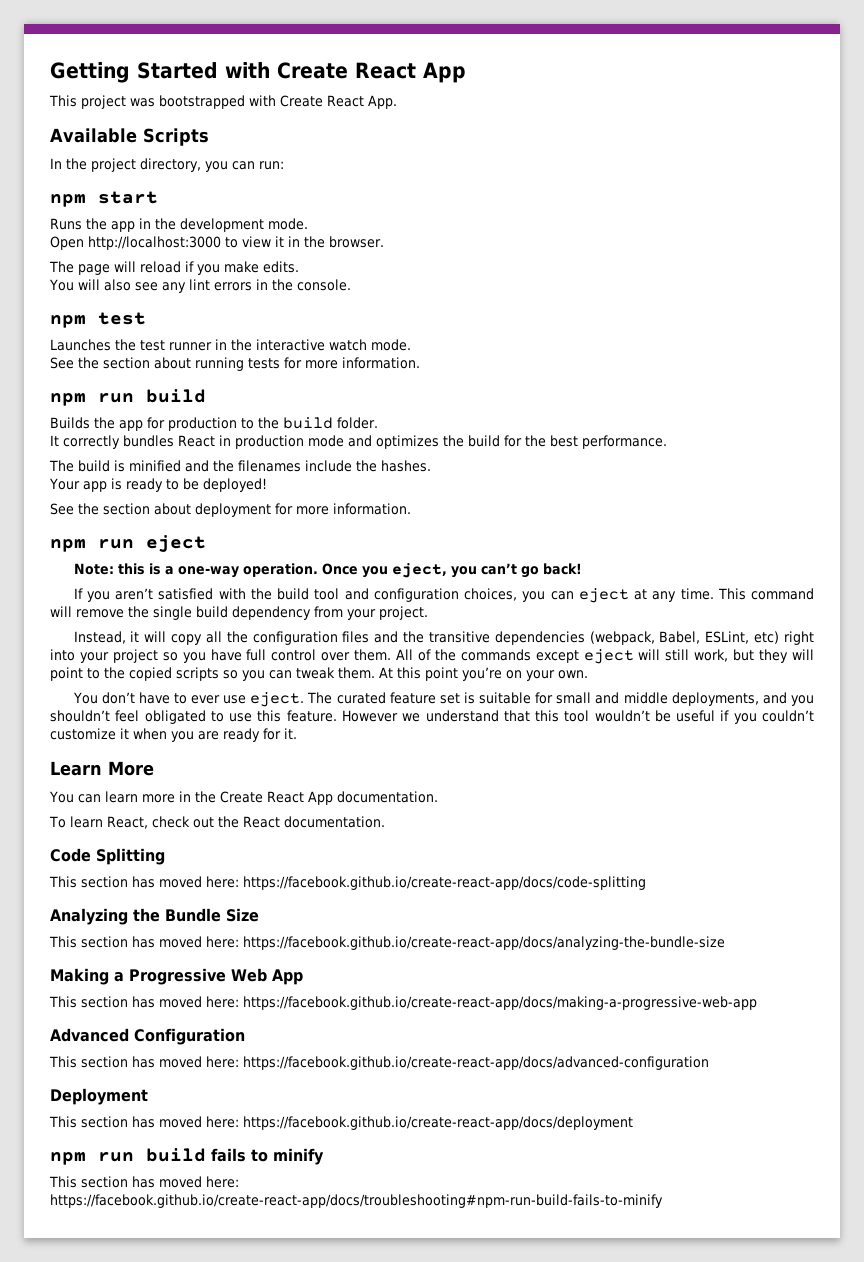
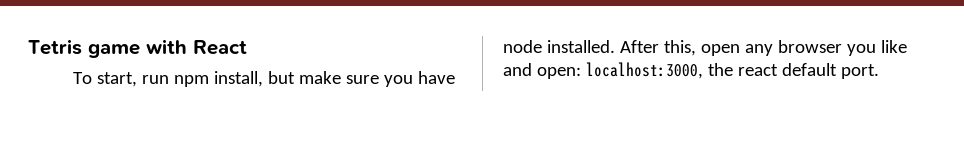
[50,62,466,83] [49,95,397,109] [50,128,209,146] [50,158,284,172] [50,191,158,207] [50,218,308,232] [50,236,384,250] [49,261,299,275] [49,279,351,293] [50,312,146,328] [50,339,411,351] [50,357,420,371] [50,389,206,406] [50,417,378,431] [50,435,667,449] [49,460,431,472] [49,478,267,492] [50,503,411,517] [50,535,206,552] [73,563,582,578] [73,588,815,603] [50,606,428,620] [73,631,815,645] [50,649,815,664] [50,667,588,681] [72,692,815,707] [50,710,815,724] [50,728,297,742] [50,761,154,776] [49,791,438,805] [49,816,385,829] [50,848,165,865] [49,876,646,890] [50,908,259,925] [49,936,725,950] [50,968,303,985] [49,996,757,1010] [50,1028,245,1045] [49,1056,709,1070] [50,1088,148,1105] [49,1116,633,1130] [50,1148,324,1165] [49,1176,239,1188] [50,1194,663,1208] Getting Started with Create React App // This project was bootstrapped with Create React App. // Available Scripts // In the project directory, you can run: // npm start // Runs the app in the development mode. // Open http://localhost:3000 to view it in the browser. // The page will reload if you make edits. // You will also see any lint errors in the console. // npm test // Launches the test runner in the interactive watch mode. // See the section about running tests for more information. // npm run build // Builds the app for production to the build folder. // It correctly bundles React in production mode and optimizes the build for the best performance. // The build is minified and the filenames include the hashes. // Your app is ready to be deployed! // See the section about deployment for more information. // npm run eject // Note: this is a one-way operation. Once you eject, you can’t go back! // If you aren’t satisfied with the build tool and configuration choices, you can eject at any time. This command will remove the single build dependency from your project. // Instead, it will copy all the configuration files and the transitive dependencies (webpack, Babel, ESLint, etc) right into your project so you have full control over them. All of the commands except eject will still work, but they will point to the copied scripts so you can tweak them. At this point you’re on your own. // You don’t have to ever use eject. The curated feature set is suitable for small and middle deployments, and you shouldn’t feel obligated to use this feature. However we understand that this tool wouldn’t be useful if you couldn’t customize it when you are ready for it. // Learn More // You can learn more in the Create React App documentation. // To learn React, check out the React documentation. // Code Splitting // This section has moved here: https://facebook.github.io/create-react-app/docs/code-splitting // Analyzing the Bundle Size // This section has moved here: https://facebook.github.io/create-react-app/docs/analyzing-the-bundle-size // Making a Progressive Web App // This section has moved here: https://facebook.github.io/create-react-app/docs/making-a-progressive-web-app // Advanced Configuration // This section has moved here: https://facebook.github.io/create-react-app/docs/advanced-configuration // Deployment // This section has moved here: https://facebook.github.io/create-react-app/docs/deployment // npm run build fails to minify // This section has moved here: https://facebook.github.io/create-react-app/docs/troubleshooting#npm-run-build-fails-to-minify -> [28,39,247,58] [73,71,456,87] [503,40,907,56] [503,62,879,79] Tetris game with React // To start, run npm install, but make sure you have node installed. After this, open any browser you like and open: localhost:3000, the react default port.

